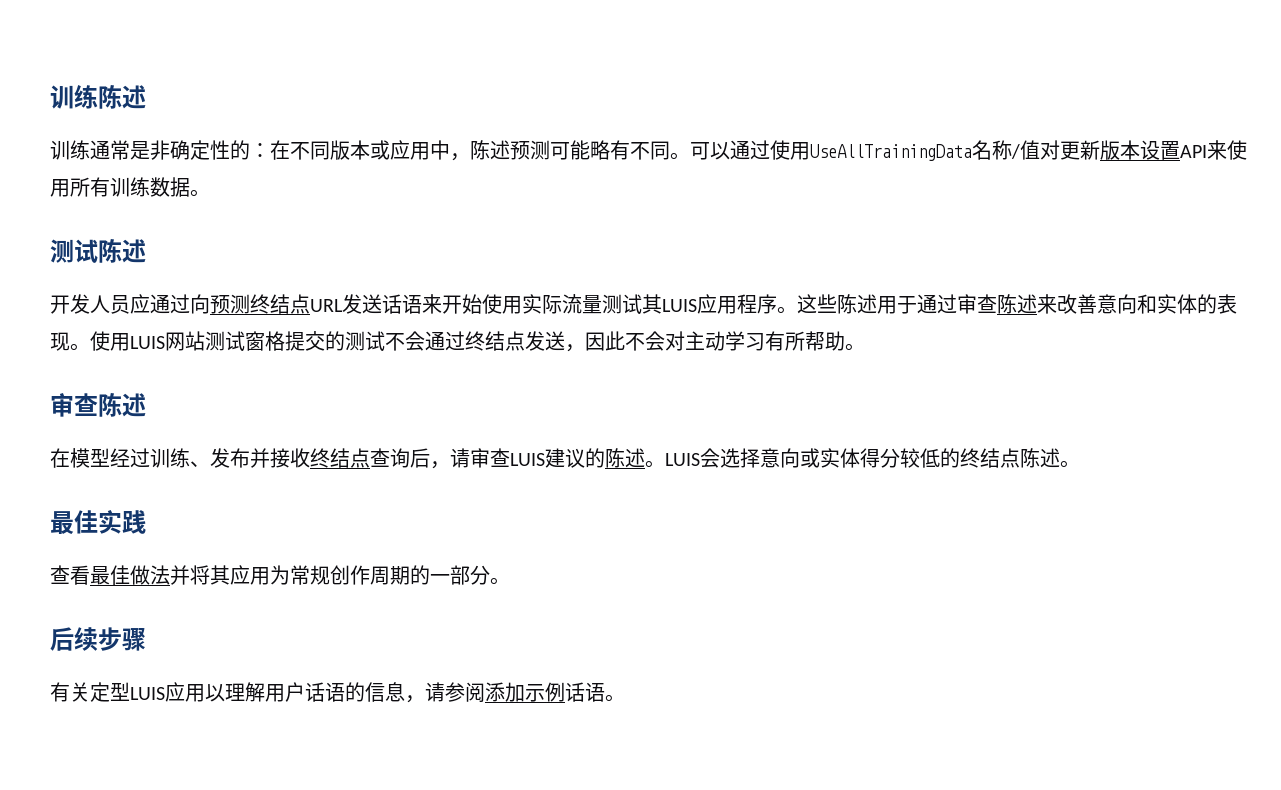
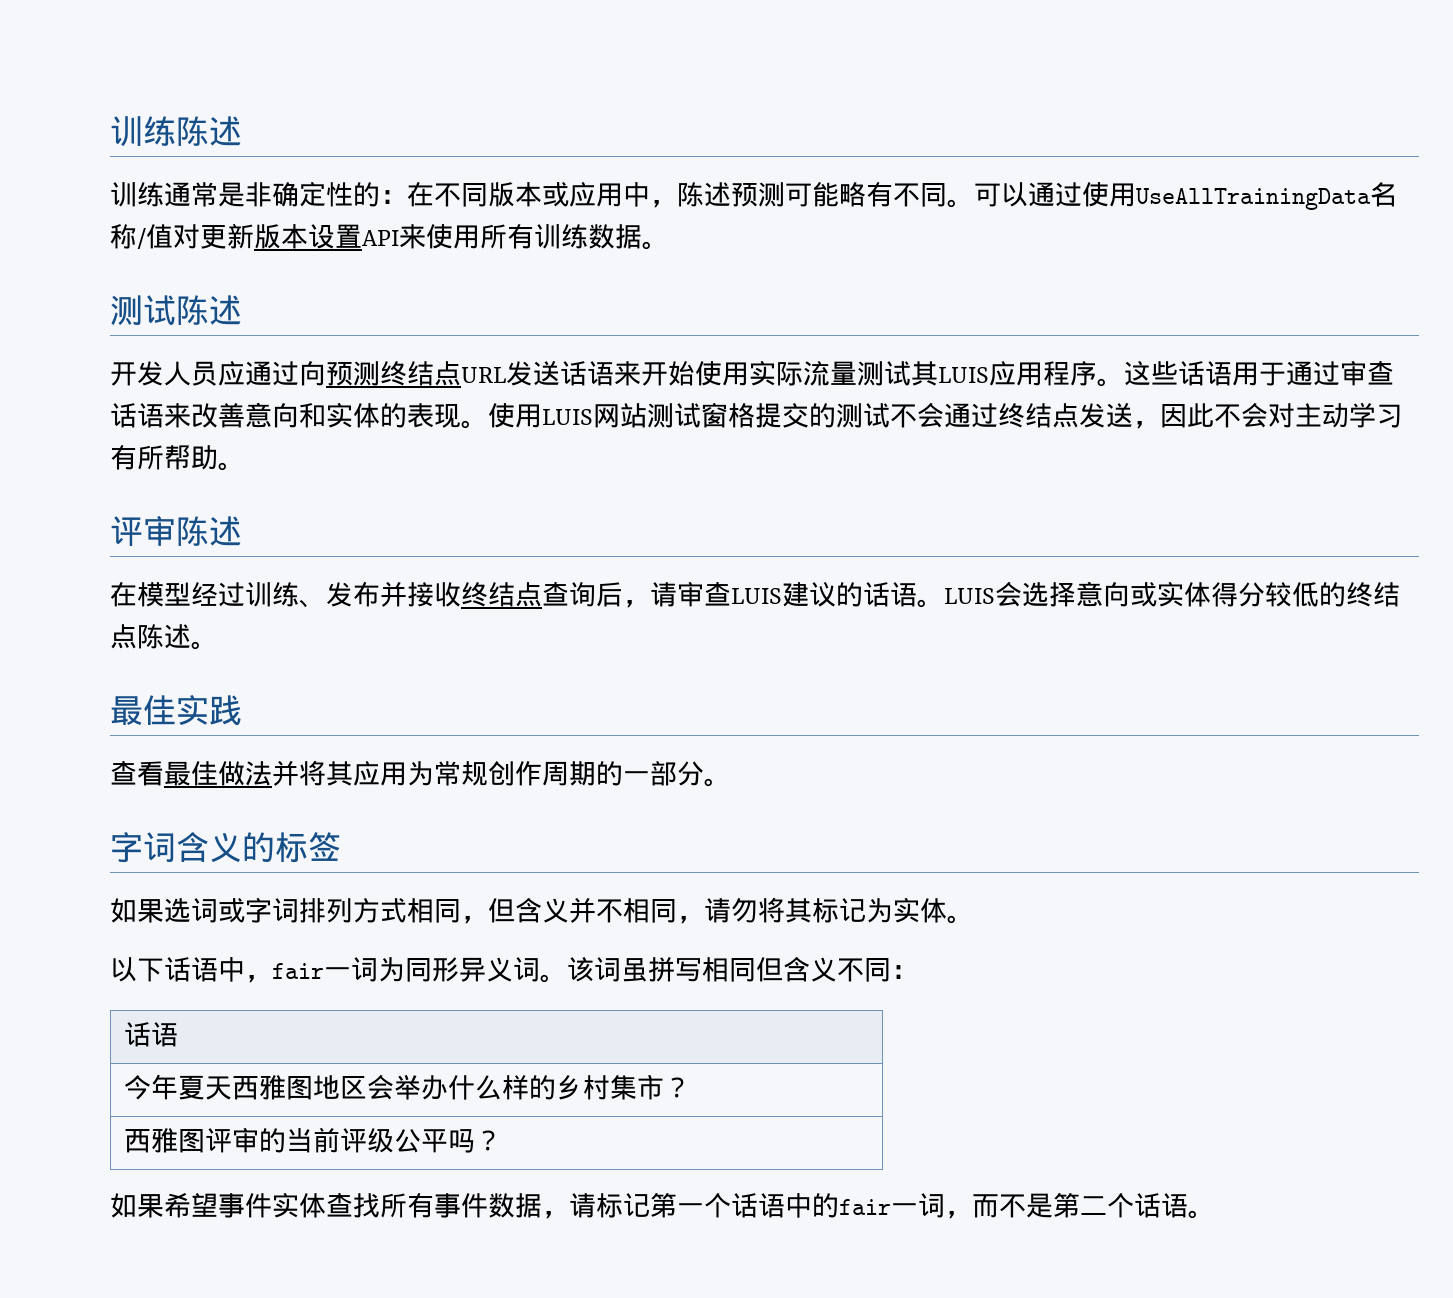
[837,294,877,314] 陈述 -> [1178,361,1232,386] 话语
[997,294,1037,314] 陈述 -> [110,403,164,428] 话语
[50,393,98,417] 审查 -> [110,516,176,546] 评审
[605,448,645,468] 陈述 -> [863,582,917,607] 话语
[50,627,146,651] [50,682,565,703] 后续步骤 // 有关定型LUIS应用以理解用户话语的信息，请参阅添加示例 -> [110,832,341,863] [110,897,974,924] [110,957,918,983] [123,1022,178,1047] [123,1074,691,1100] [123,1127,502,1153] [110,1192,1134,1219] 字词含义的标签 // 如果选词或字词排列方式相同，但含义并不相同，请勿将其标记为实体。 // 以下话语中，fair一词为同形异义词。该词虽拼写相同但含义不同： // 话语 // 今年夏天西雅图地区会举办什么样的乡村集市？ // 西雅图评审的当前评级公平吗？ // 如果希望事件实体查找所有事件数据，请标记第一个话语中的fair一词，而不是第二个

